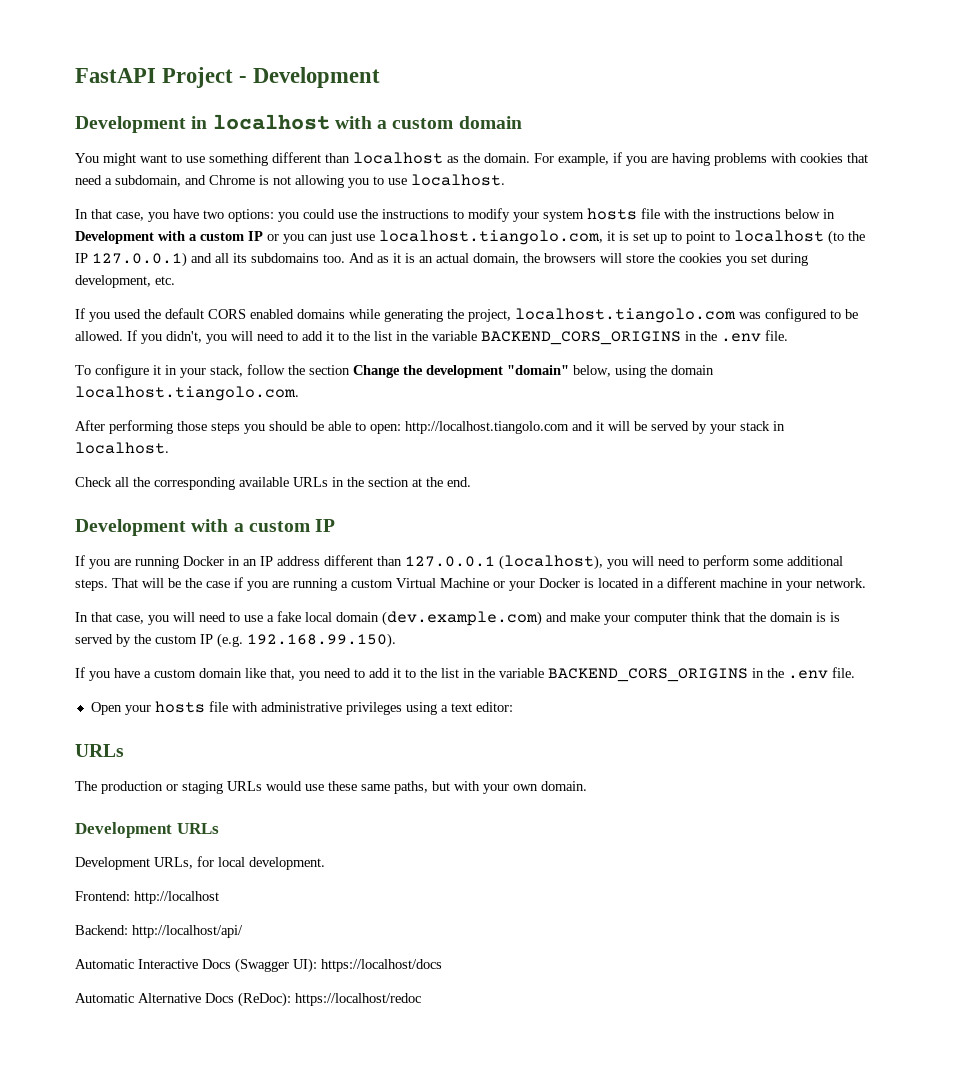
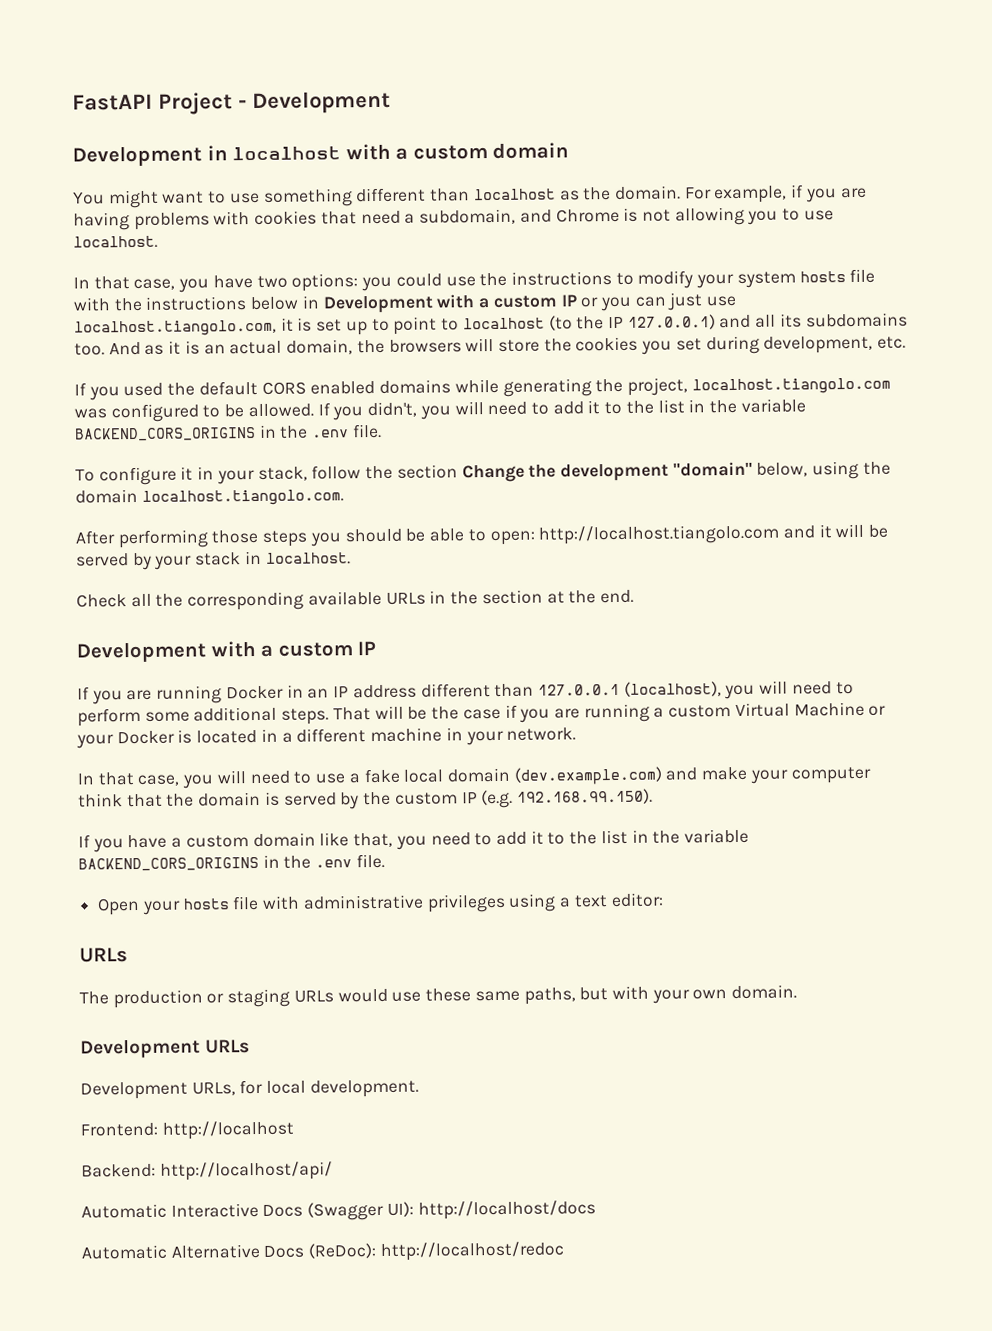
[830,612,840,622] is -> (280, 798) none
[321,959,442,972] https://localhost/docs -> [417,1200,596,1220] http://localhost/docs
[295,993,421,1006] https://localhost/redoc -> [379,1241,564,1261] http://localhost/redoc

